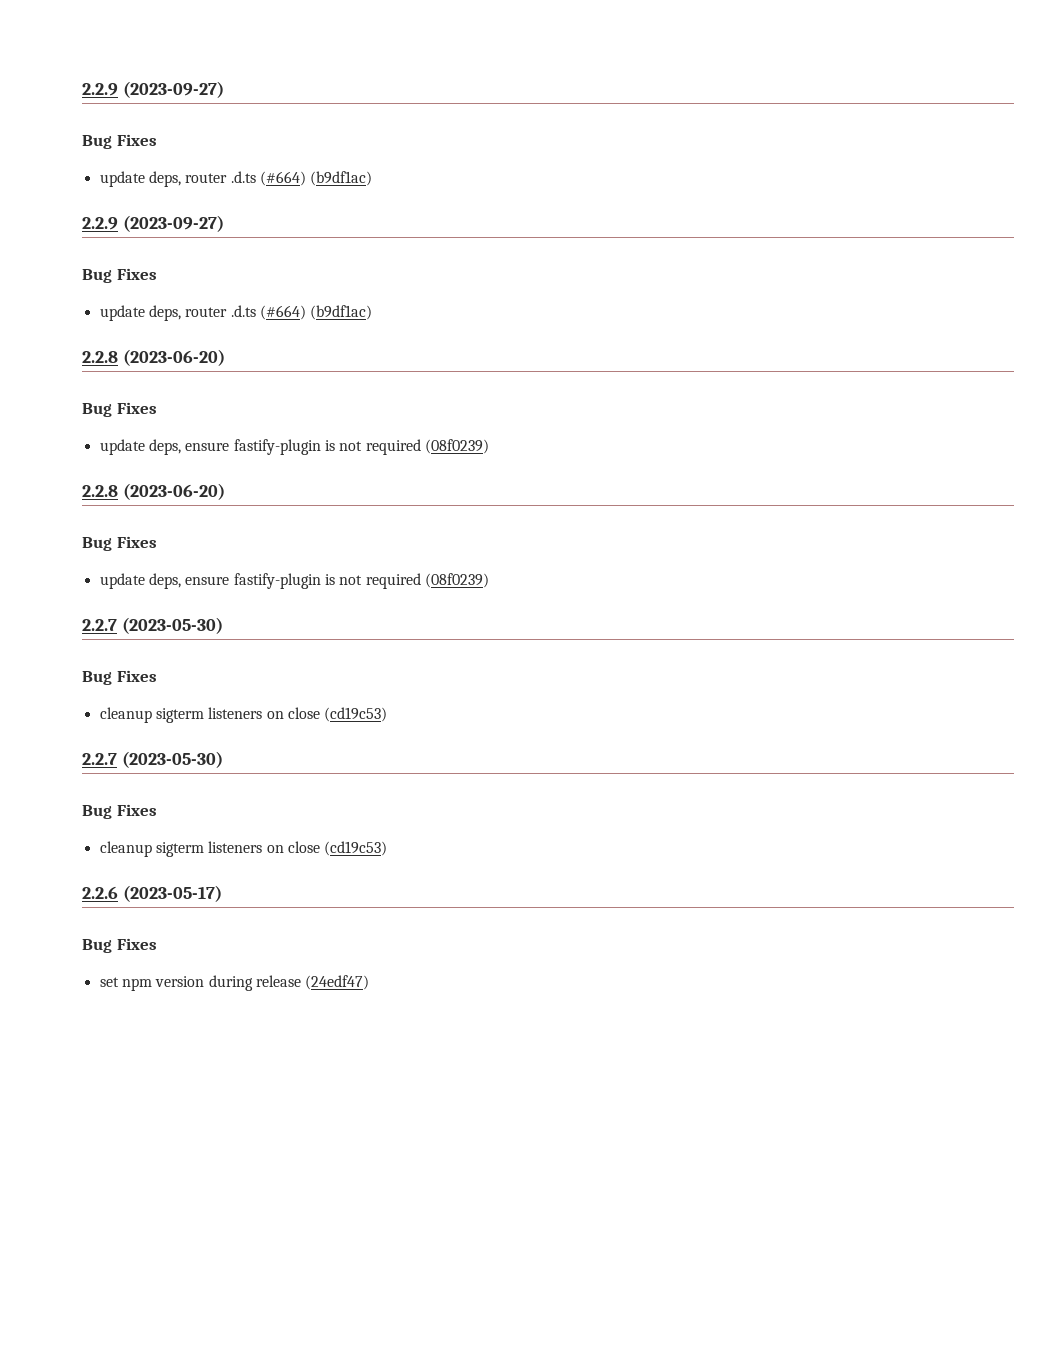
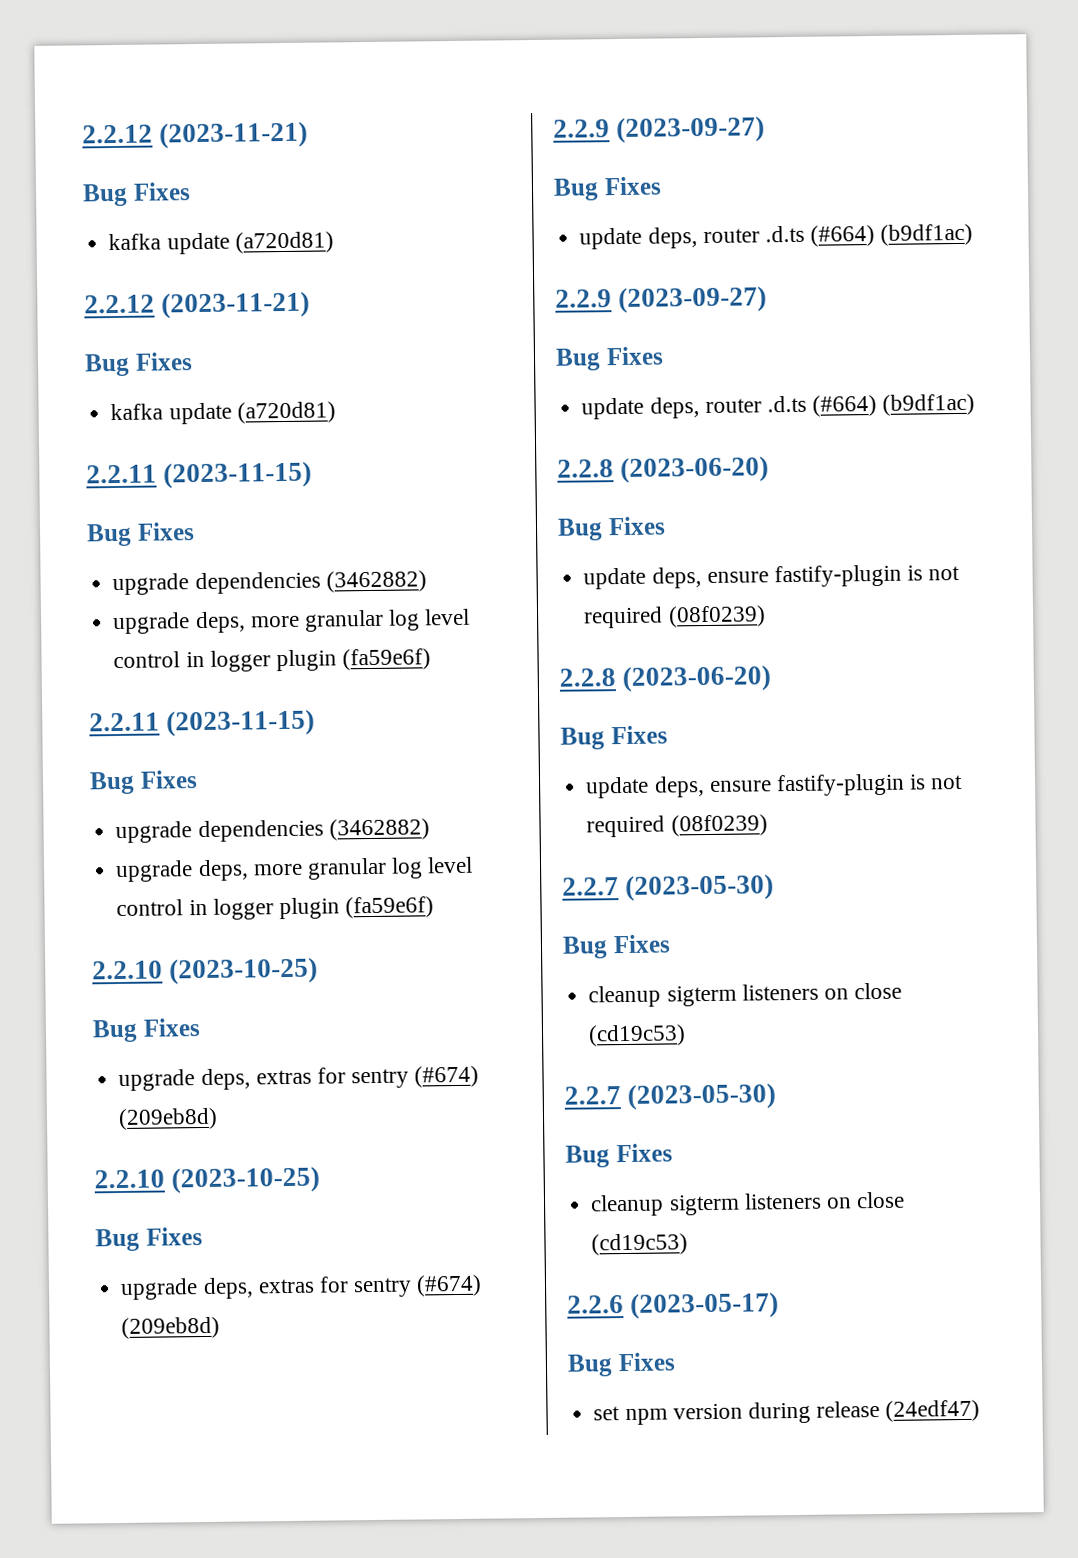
(82, 89) none -> [82,121,309,149] [82,182,191,207] [108,231,334,255] [84,291,311,319] [84,352,193,377] [110,401,336,425] [86,461,313,489] [86,522,195,547] [112,570,427,596] [113,608,471,635] [113,648,432,672] [89,709,316,737] [89,770,198,795] [115,818,430,844] [115,856,474,883] [116,896,435,920] [92,957,319,985] [92,1018,201,1043] [118,1065,480,1092] [118,1107,219,1131] [94,1166,321,1194] [95,1227,203,1252] [120,1274,483,1300] [121,1316,221,1339] 2.2.12 (2023-11-21) // Bug Fixes // kafka update (a720d81) // 2.2.12 (2023-11-21) // Bug Fixes // kafka update (a720d81) // 2.2.11 (2023-11-15) // Bug Fixes // upgrade dependencies (3462882) // upgrade deps, more granular log level control in logger plugin (fa59e6f) // 2.2.11 (2023-11-15) // Bug Fixes // upgrade dependencies (3462882) // upgrade deps, more granular log level control in logger plugin (fa59e6f) // 2.2.10 (2023-10-25) // Bug Fixes // upgrade deps, extras for sentry (#674) (209eb8d) // 2.2.10 (2023-10-25) // Bug Fixes // upgrade deps, extras for sentry (#674) (209eb8d) //

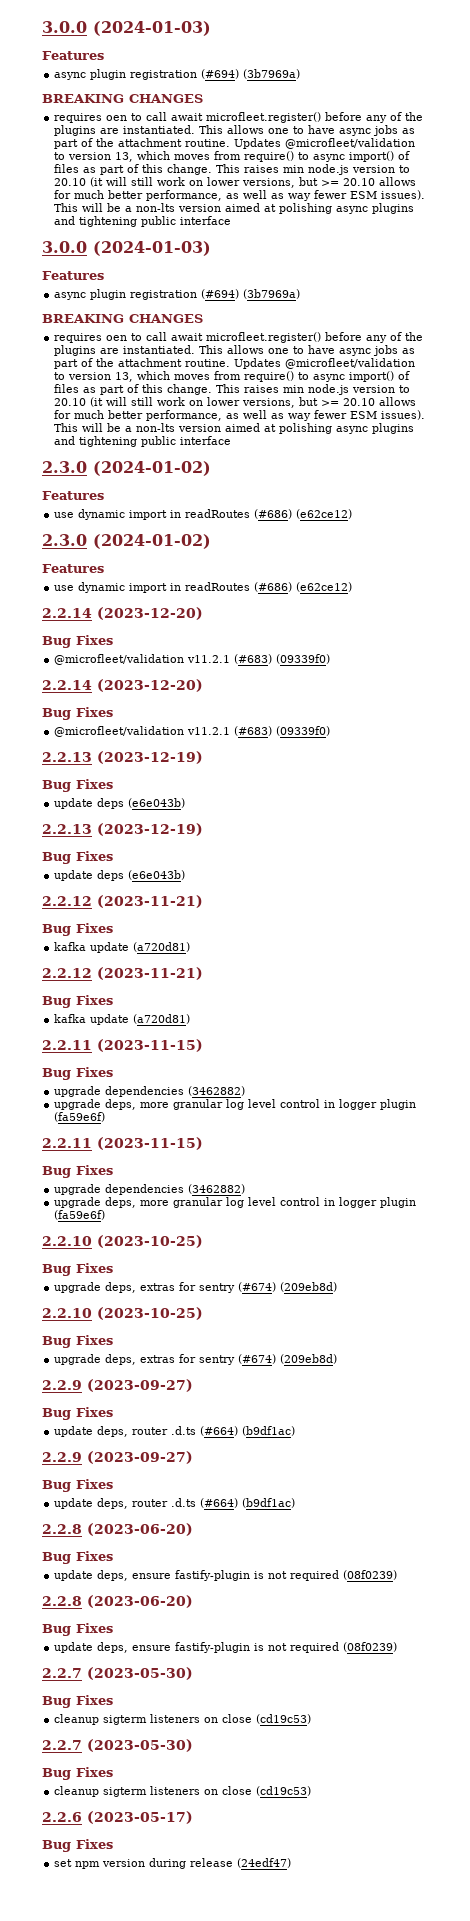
(82, 134) none -> [42,21,211,36] [42,51,104,60] [54,69,301,80] [42,94,203,103] [54,112,424,123] [54,125,416,136] [54,138,416,149] [54,151,411,162] [54,164,411,175] [54,177,417,188] [54,190,426,201] [54,203,415,214] [54,216,232,227] [42,241,211,256] [42,271,104,280] [54,289,301,300] [42,314,203,323] [54,332,424,343] [54,345,416,356] [54,358,416,369] [54,371,411,382] [54,384,411,395] [54,397,417,408] [54,410,426,421] [54,423,415,434] [54,436,232,447] [42,461,211,476] [42,491,104,500] [54,509,353,520] [42,534,211,549] [42,564,104,573] [54,582,353,593] [42,607,203,620] [42,635,113,648] [54,654,331,665] [42,679,203,692] [42,707,113,720] [54,726,331,737] [42,751,203,764] [42,779,113,792] [54,798,186,809] [42,823,203,836] [42,851,113,864] [54,870,186,881] 3.0.0 (2024-01-03) // Features // async plugin registration (#694) (3b7969a) // BREAKING CHANGES // requires oen to call await microfleet.register() before any of the plugins are instantiated. This allows one to have async jobs as part of the attachment routine. Updates @microfleet/validation to version 13, which moves from require() to async import() of files as part of this change. This raises min node.js version to 20.10 (it will still work on lower versions, but >= 20.10 allows for much better performance, as well as way fewer ESM issues). This will be a non-lts version aimed at polishing async plugins and tightening public interface // 3.0.0 (2024-01-03) // Features // async plugin registration (#694) (3b7969a) // BREAKING CHANGES // requires oen to call await microfleet.register() before any of the plugins are instantiated. This allows one to have async jobs as part of the attachment routine. Updates @microfleet/validation to version 13, which moves from require() to async import() of files as part of this change. This raises min node.js version to 20.10 (it will still work on lower versions, but >= 20.10 allows for much better performance, as well as way fewer ESM issues). This will be a non-lts version aimed at polishing async plugins and tightening public interface // 2.3.0 (2024-01-02) // Features // use dynamic import in readRoutes (#686) (e62ce12) // 2.3.0 (2024-01-02) // Features // use dynamic import in readRoutes (#686) (e62ce12) // 2.2.14 (2023-12-20) // Bug Fixes // @microfleet/validation v11.2.1 (#683) (09339f0) // 2.2.14 (2023-12-20) // Bug Fixes // @microfleet/validation v11.2.1 (#683) (09339f0) // 2.2.13 (2023-12-19) // Bug Fixes // update deps (e6e043b) // 2.2.13 (2023-12-19) // Bug Fixes // update deps (e6e043b) //

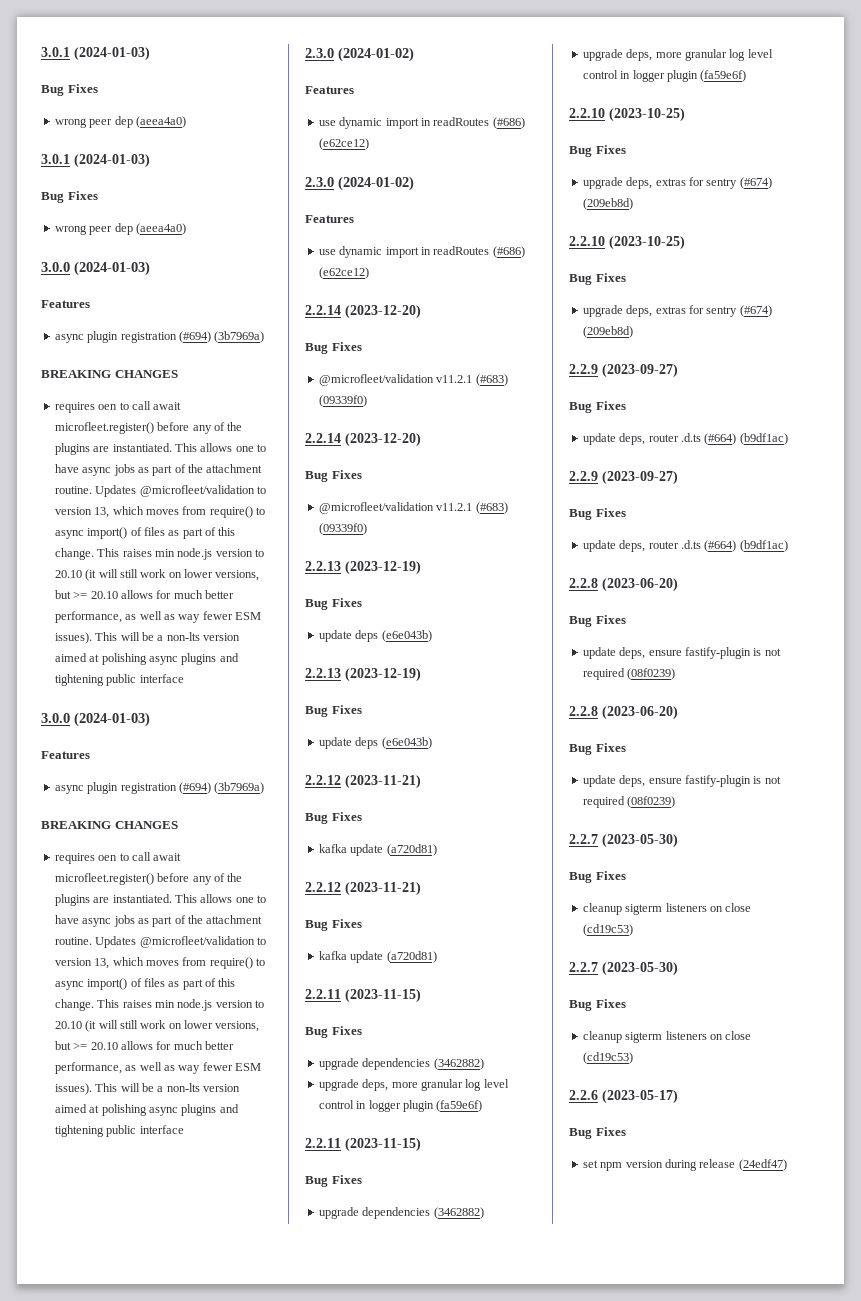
(42, 27) none -> [41,47,150,60] [41,84,98,96] [54,116,186,128] [41,154,150,167] [41,191,98,203] [54,223,186,235] 3.0.1 (2024-01-03) // Bug Fixes // wrong peer dep (aeea4a0) // 3.0.1 (2024-01-03) // Bug Fixes // wrong peer dep (aeea4a0) //

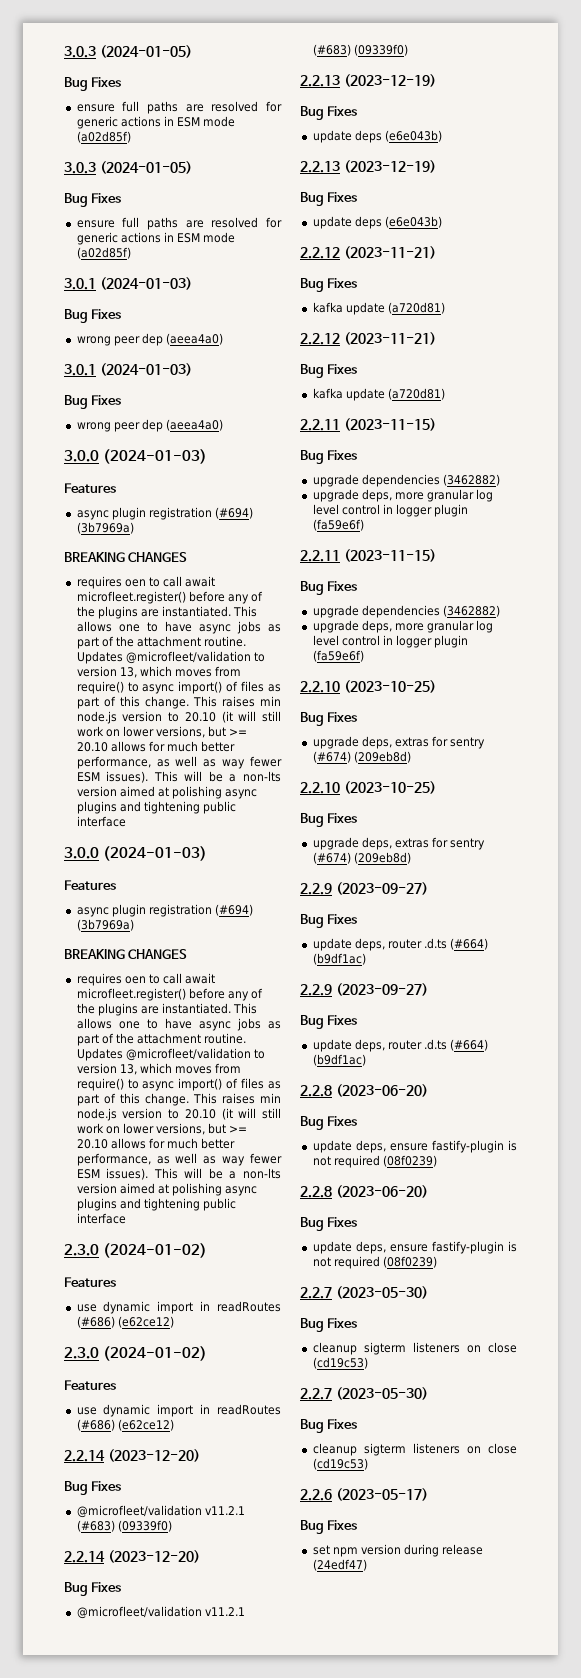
(41, 52) none -> [64,45,192,58] [64,77,122,91] [76,101,282,114] [76,116,236,129] [76,131,131,143] [64,161,192,174] [64,193,122,207] [76,217,282,230] [76,232,236,245] [76,247,131,259] 3.0.3 (2024-01-05) // Bug Fixes // ensure full paths are resolved for generic actions in ESM mode (a02d85f) // 3.0.3 (2024-01-05) // Bug Fixes // ensure full paths are resolved for generic actions in ESM mode (a02d85f) //

